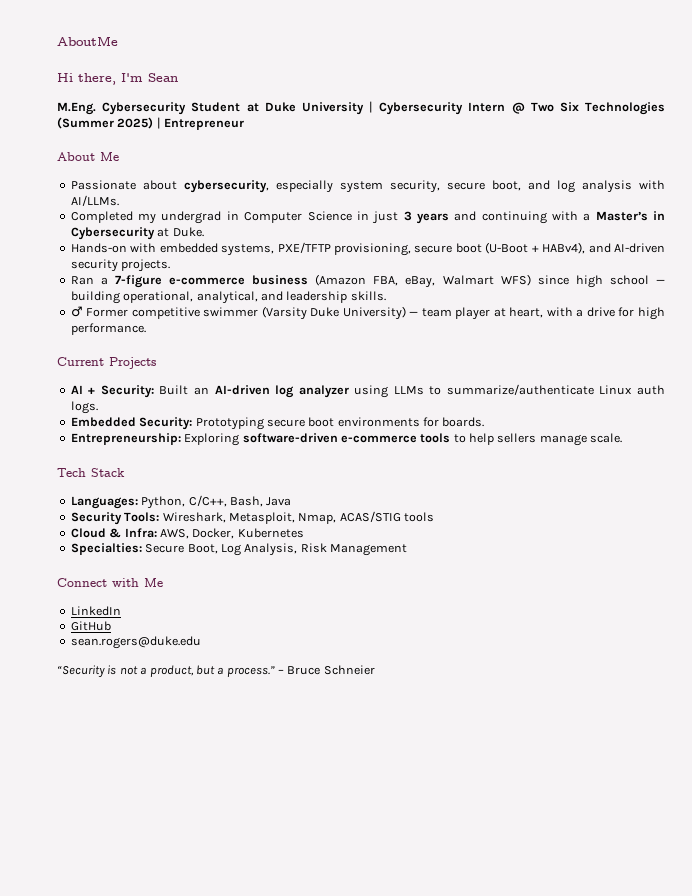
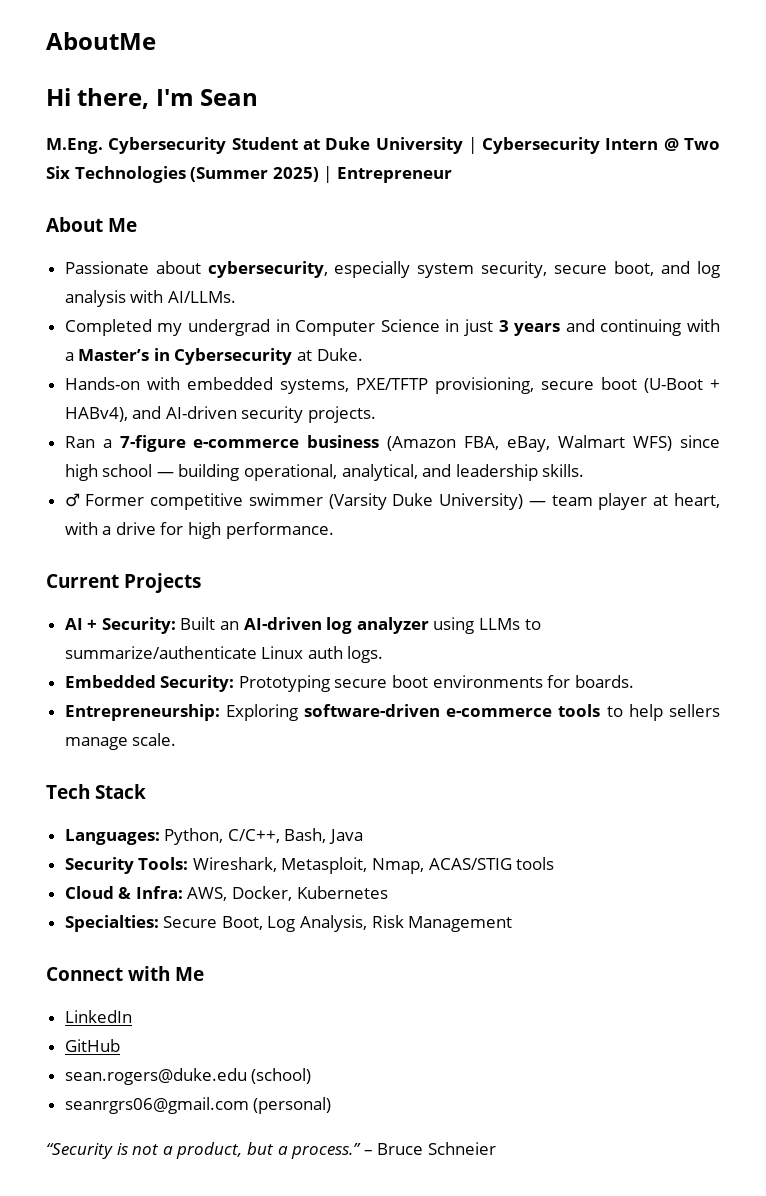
(201, 642) none -> [251,1068,312,1084] [64,1097,332,1114] (school) // seanrgrs06@gmail.com (personal)

